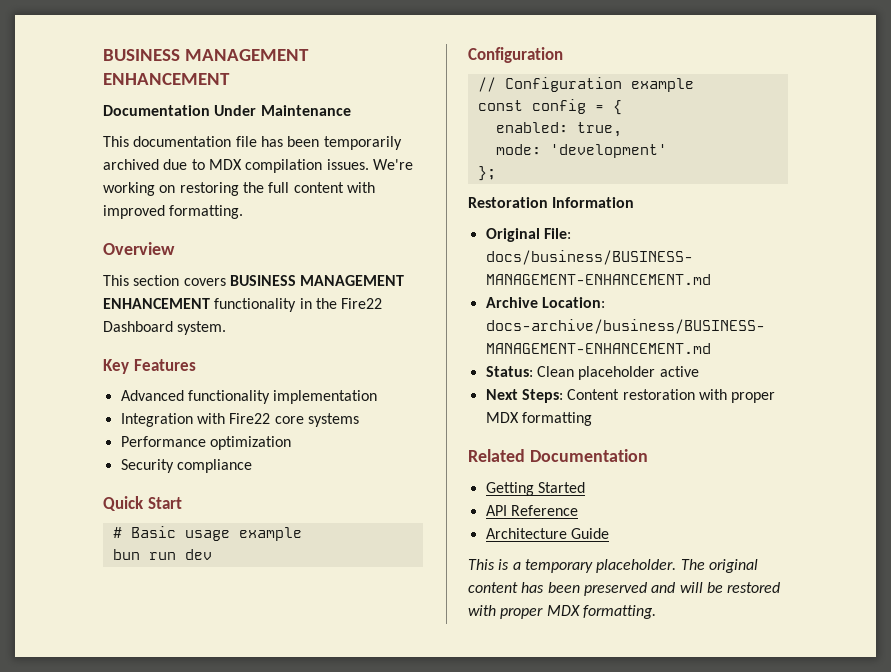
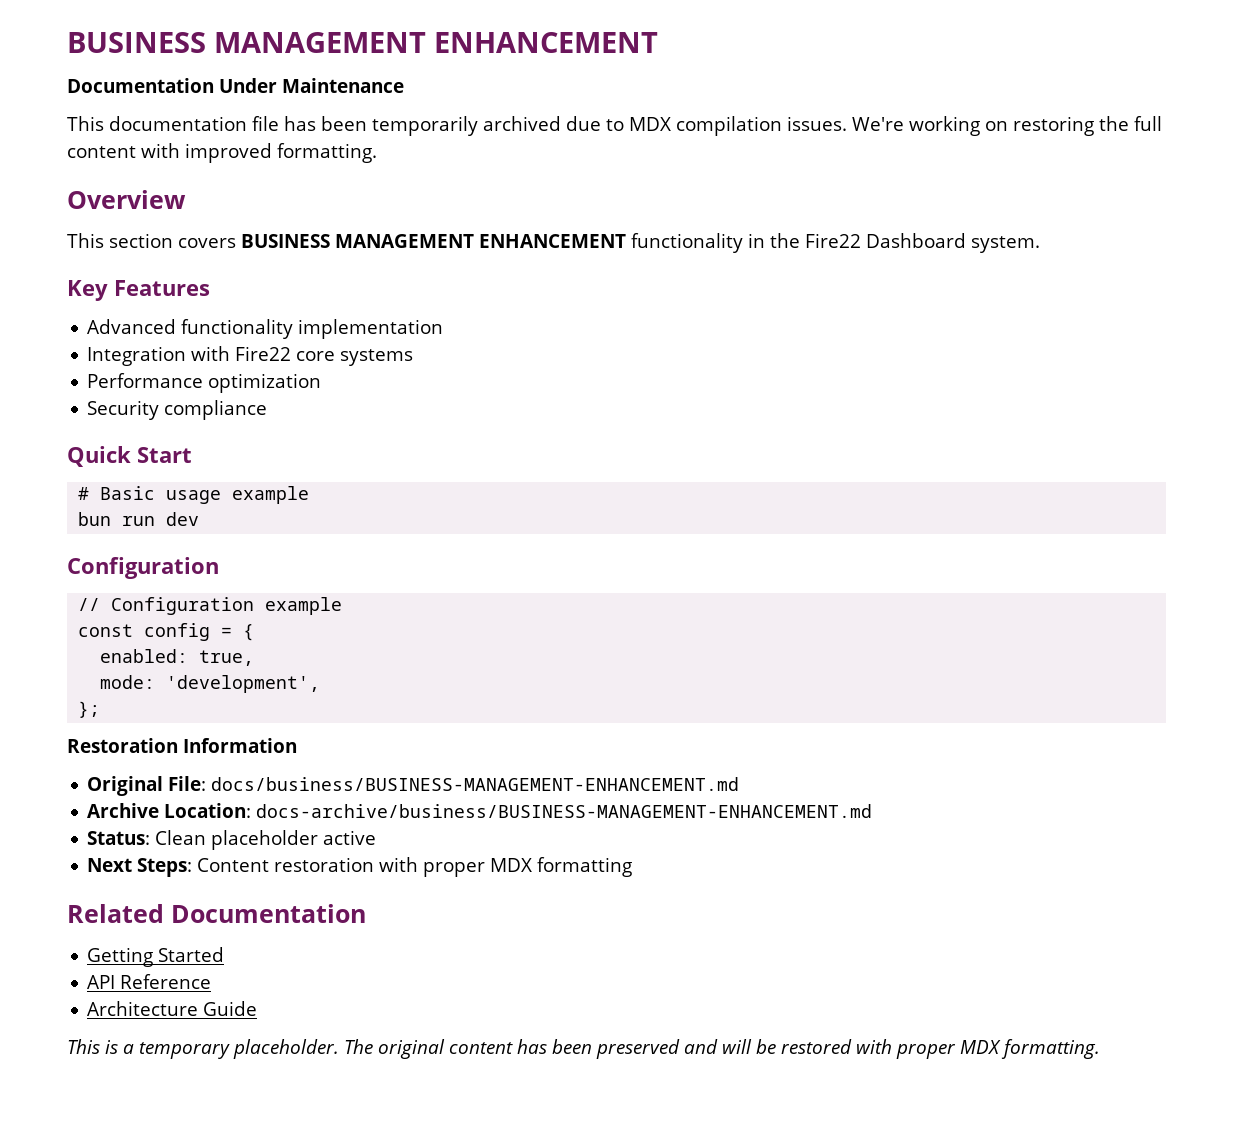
[549,144,667,158] 'development' -> [166,675,321,693] 'development',

